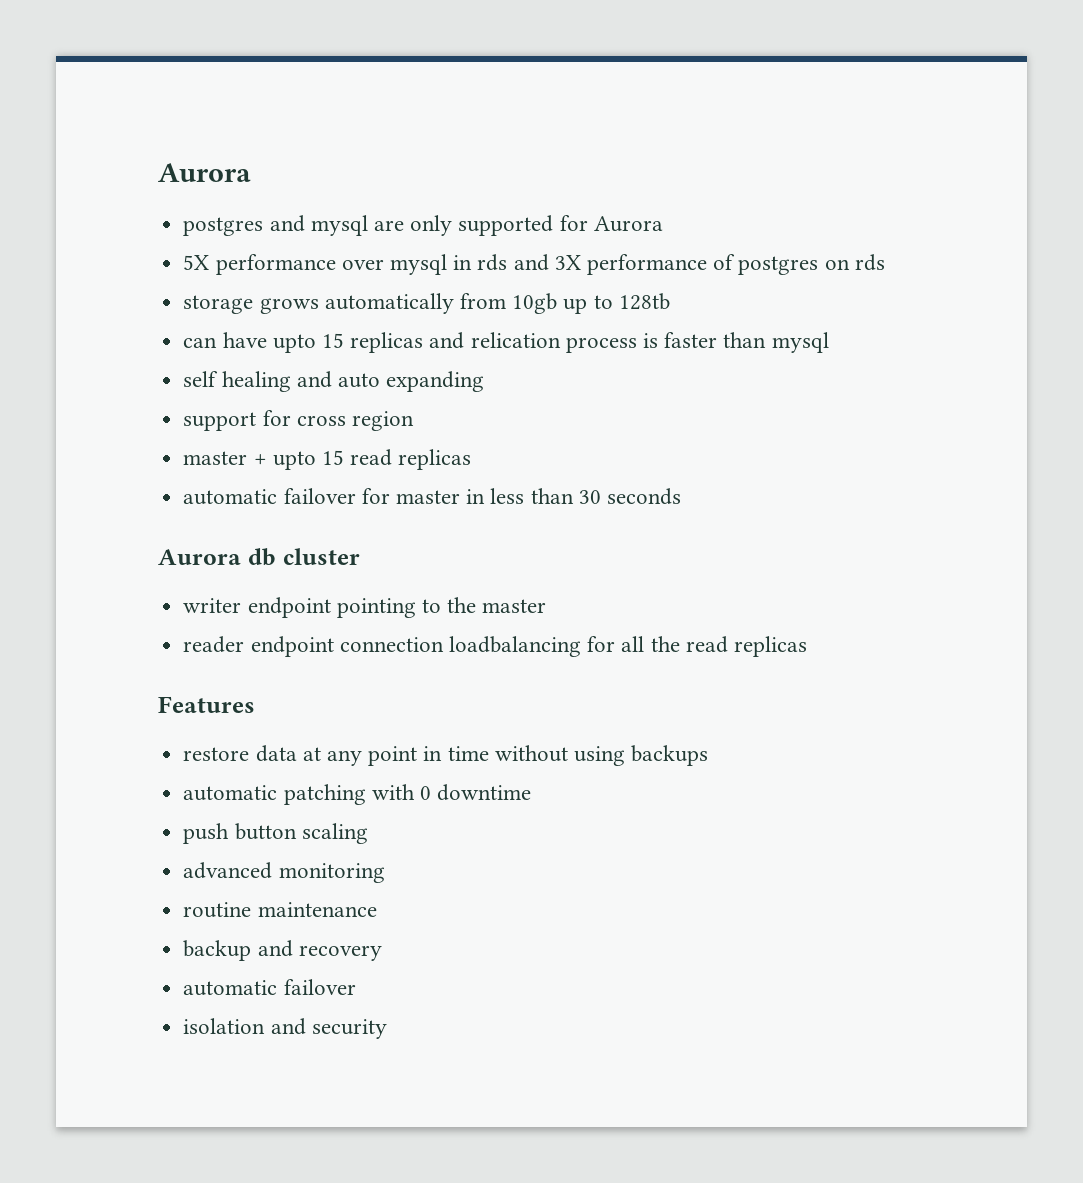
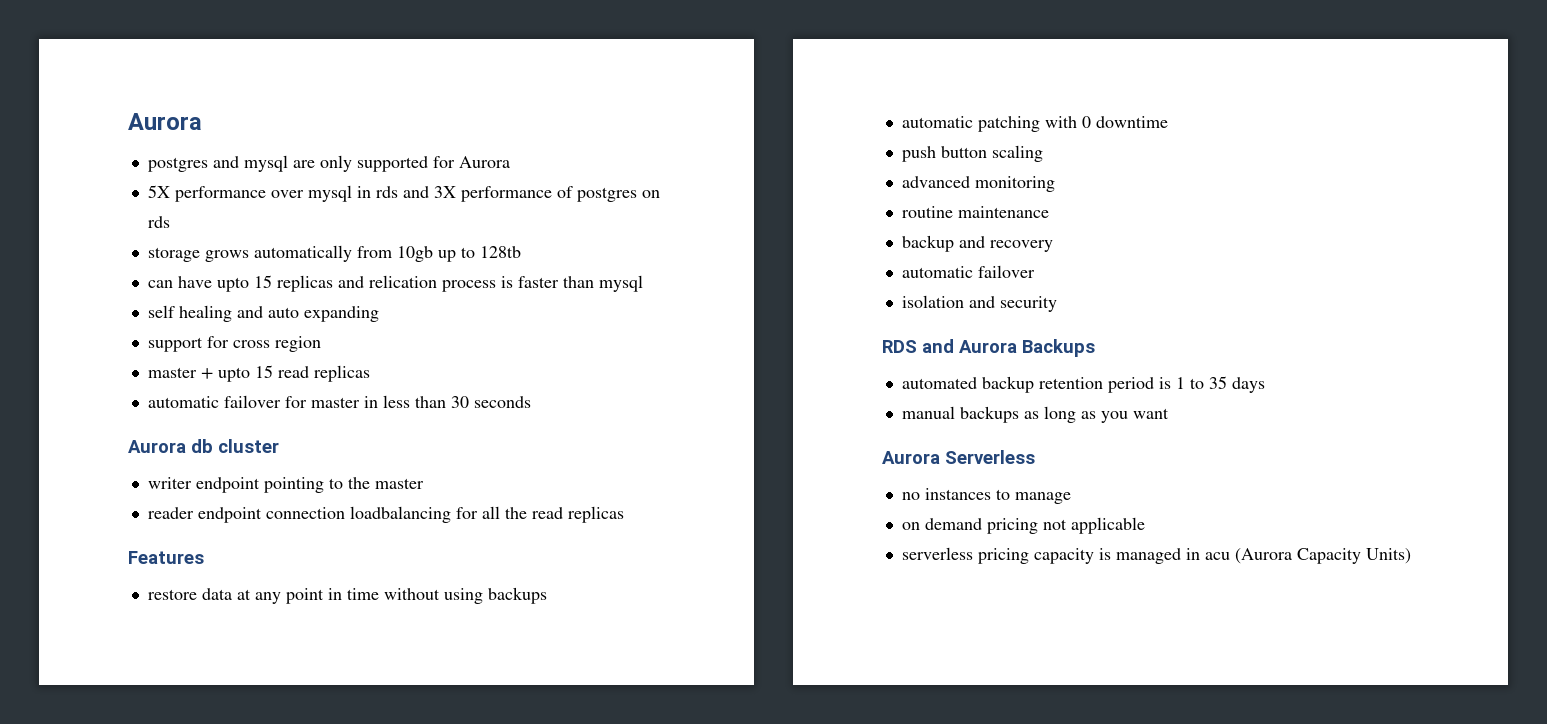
(387, 1029) none -> [882,339,1095,357] [901,376,1265,393] [901,406,1169,423] [882,450,1035,464] [901,488,1071,504] [901,517,1145,534] [901,547,1411,564] // RDS and Aurora Backups // automated backup retention period is 1 to 35 days // manual backups as long as you want // Aurora Serverless // no instances to manage // on demand pricing not applicable // serverless pricing capacity is managed in acu (Aurora Capacity Units)

